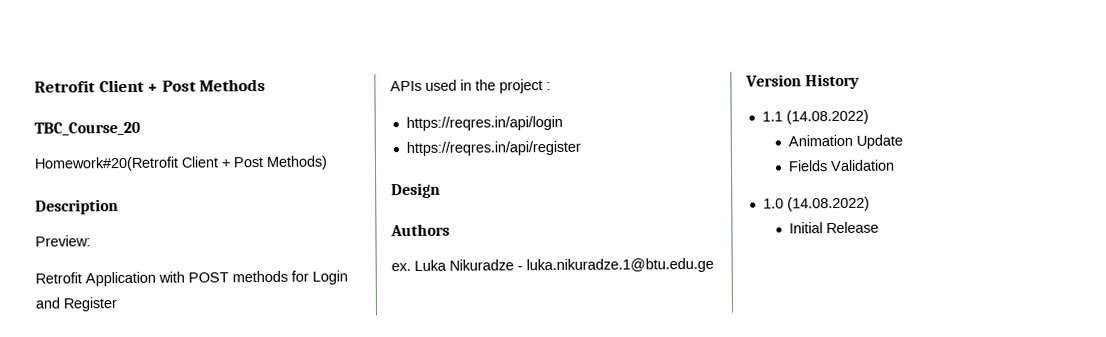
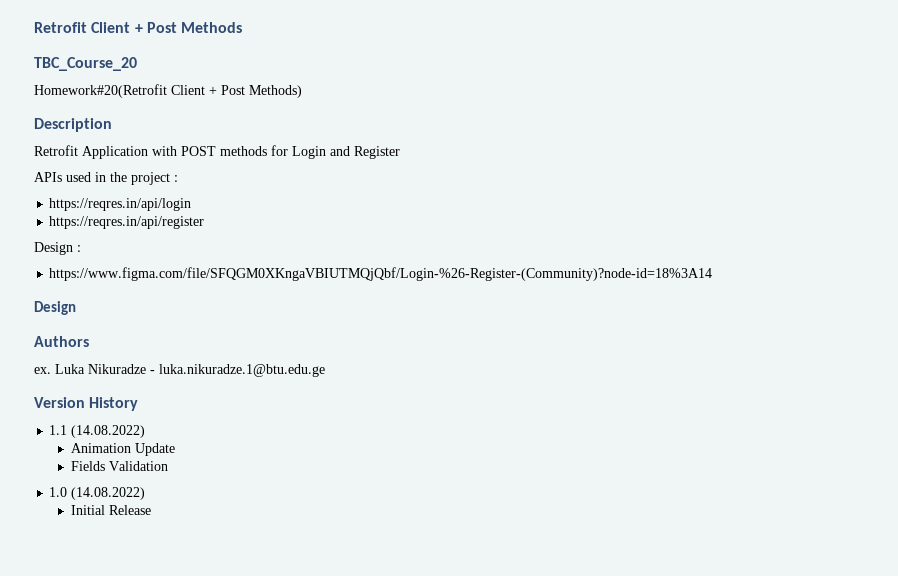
[35,235,91,247] // Preview: -> (112, 125) none
(581, 148) none -> [34,242,81,255] [49,267,713,281] // Design : // https://www.figma.com/file/SFQGM0XKngaVBIUTMQjQbf/Login-%26-Register-(Community)?node-id=18%3A14

